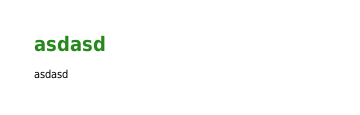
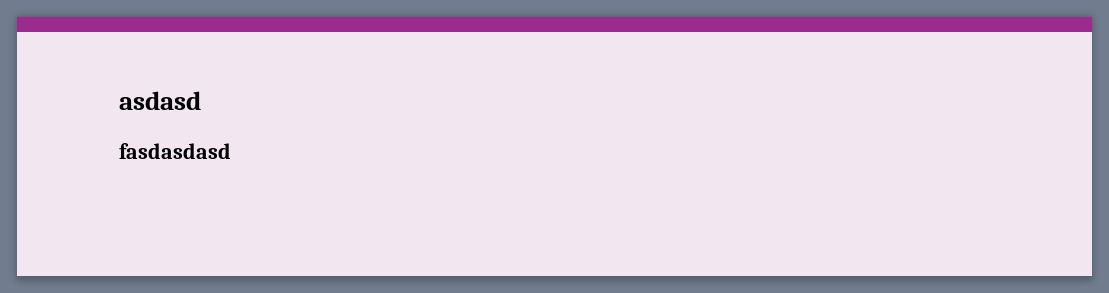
[34,69,68,79] asdasd -> [119,143,231,159] fasdasdasd

